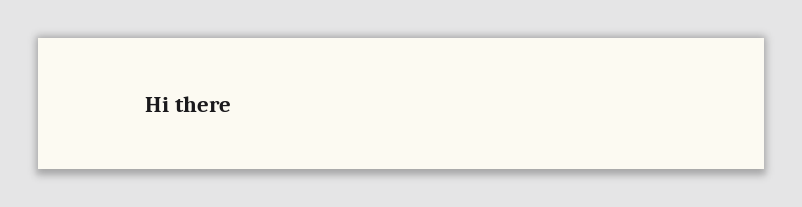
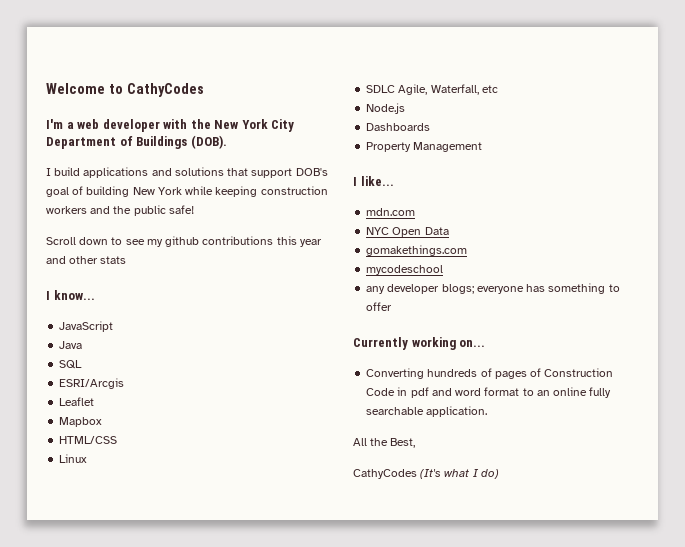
[145,96,232,112] Hi there -> [46,83,204,97] [46,119,295,132] [46,135,227,149] [46,167,328,178] [46,186,328,197] [46,205,194,216] [46,236,322,247] [46,256,127,264] [46,290,95,300] [59,321,114,332] [59,341,83,349] [59,360,83,369] [59,378,125,389] [59,397,95,406] [59,417,103,427] [59,436,118,444] [59,454,88,463] [366,84,498,95] [366,103,406,114] [366,123,431,131] [366,142,483,152] [353,176,394,186] [366,208,416,216] [366,227,449,237] [366,245,468,256] [366,265,444,275] [366,283,620,294] [366,302,393,311] [353,337,486,350] [366,368,614,379] [366,387,612,398] [366,406,488,417] [353,438,416,448] [353,469,499,479] Welcome to CathyCodes // I'm a web developer with the New York City Department of Buildings (DOB). // I build applications and solutions that support DOB's goal of building New York while keeping construction workers and the public safe! // Scroll down to see my github contributions this year and other stats // I know... // JavaScript // Java // SQL // ESRI/Arcgis // Leaflet // Mapbox // HTML/CSS // Linux // SDLC Agile, Waterfall, etc // Node.js // Dashboards // Property Management // I like... // mdn.com // NYC Open Data // gomakethings.com // mycodeschool // any developer blogs; everyone has something to offer // Currently working on... // Converting hundreds of pages of Construction Code in pdf and word format to an online fully searchable application. // All the Best, // CathyCodes (It's what I do)

